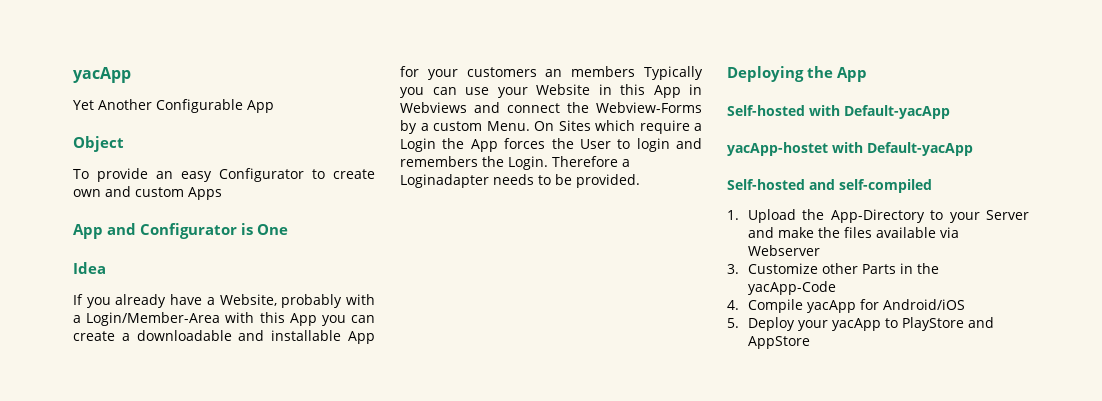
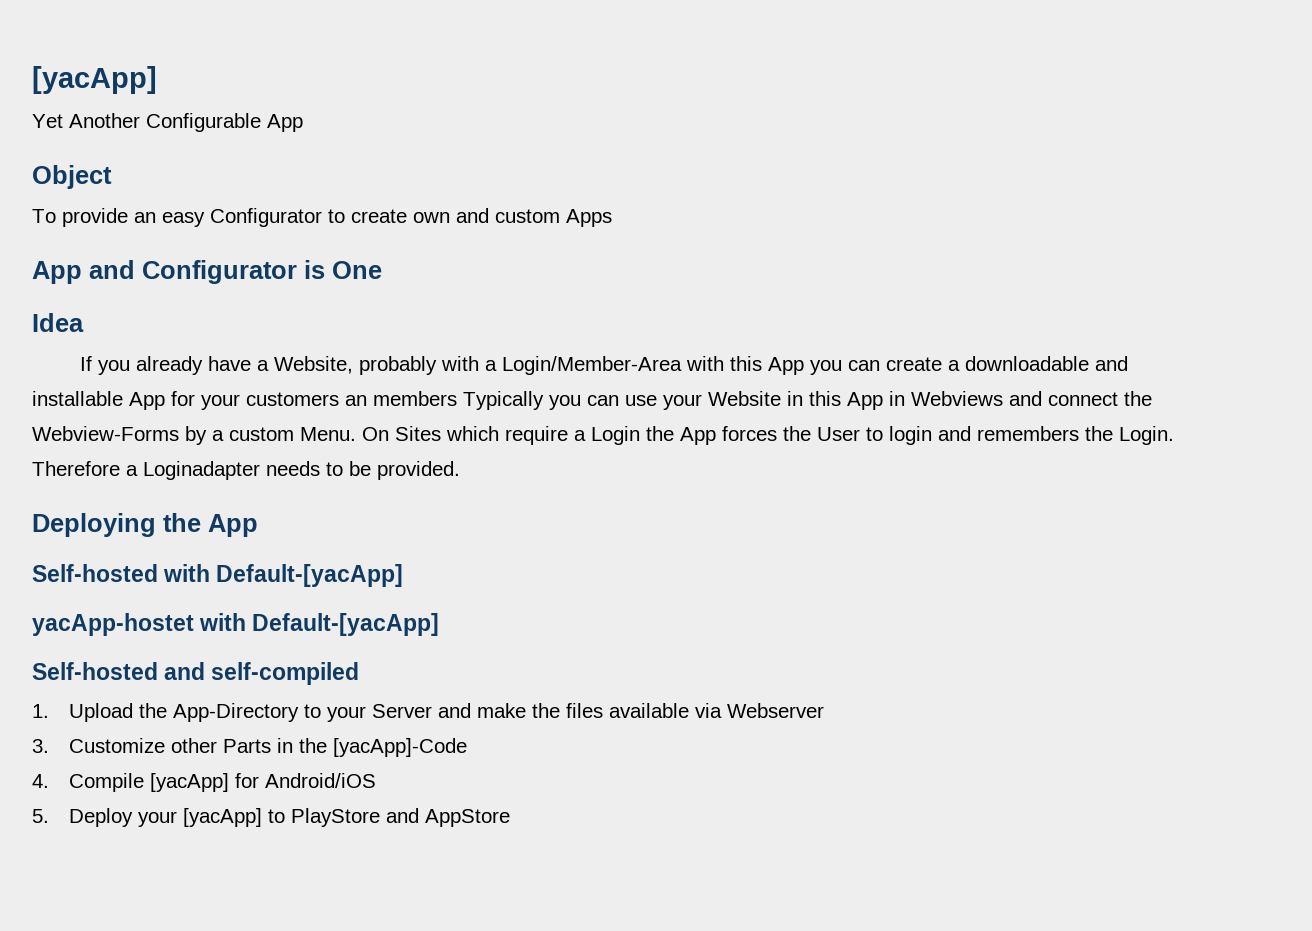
[73,67,131,83] yacApp -> [32,66,157,94] [yacApp]
[844,105,950,119] Default-yacApp -> [216,564,404,587] Default-[yacApp]
[867,142,973,156] Default-yacApp -> [252,613,440,636] Default-[yacApp]
[747,281,836,295] yacApp-Code -> [332,738,467,757] [yacApp]-Code
[806,300,856,313] yacApp -> [149,773,229,792] [yacApp]
[831,318,881,331] yacApp -> [182,808,262,827] [yacApp]

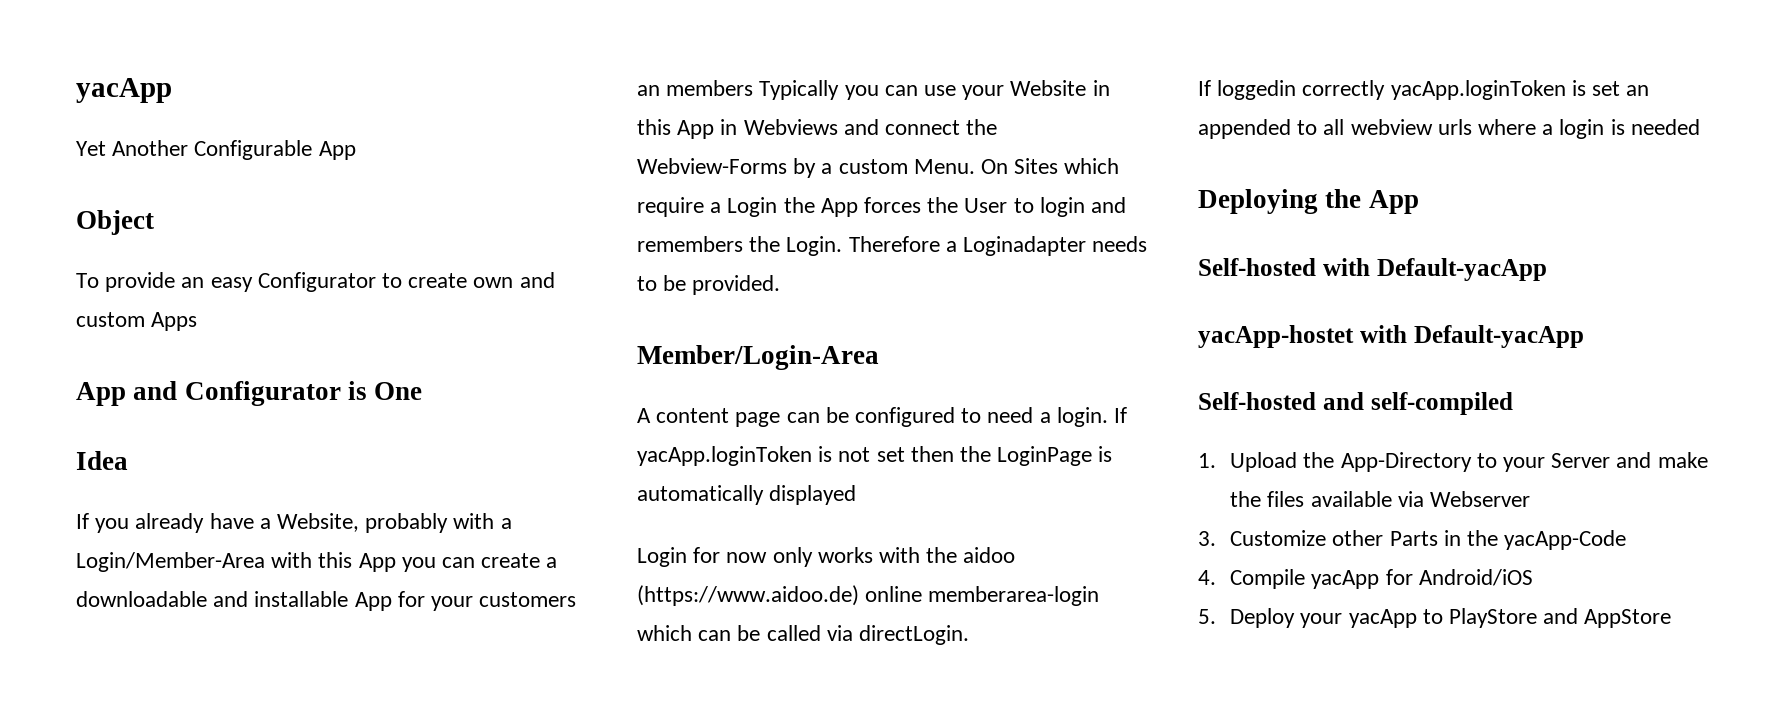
[32,66,157,94] [yacApp] -> [76,78,172,103] yacApp
(460, 470) none -> [637,345,879,370] [637,407,1128,427] [637,446,1113,466] [637,485,857,505] [637,547,1016,567] [637,585,1100,606] [637,625,970,645] [1198,80,1650,100] [1198,119,1700,139] // Member/Login-Area // A content page can be configured to need a login. If yacApp.loginToken is not set then the LoginPage is automatically displayed // Login for now only works with the aidoo (https://www.aidoo.de) online memberarea-login which can be called via directLogin. // If loggedin correctly yacApp.loginToken is set an appended to all webview urls where a login is needed
[216,564,404,587] Default-[yacApp] -> [1376,258,1547,281] Default-yacApp
[252,613,440,636] Default-[yacApp] -> [1413,325,1584,348] Default-yacApp
[332,738,467,757] [yacApp]-Code -> [1504,530,1627,550] yacApp-Code
[149,773,229,792] [yacApp] -> [1311,570,1380,589] yacApp
[182,808,262,827] [yacApp] -> [1348,609,1417,628] yacApp

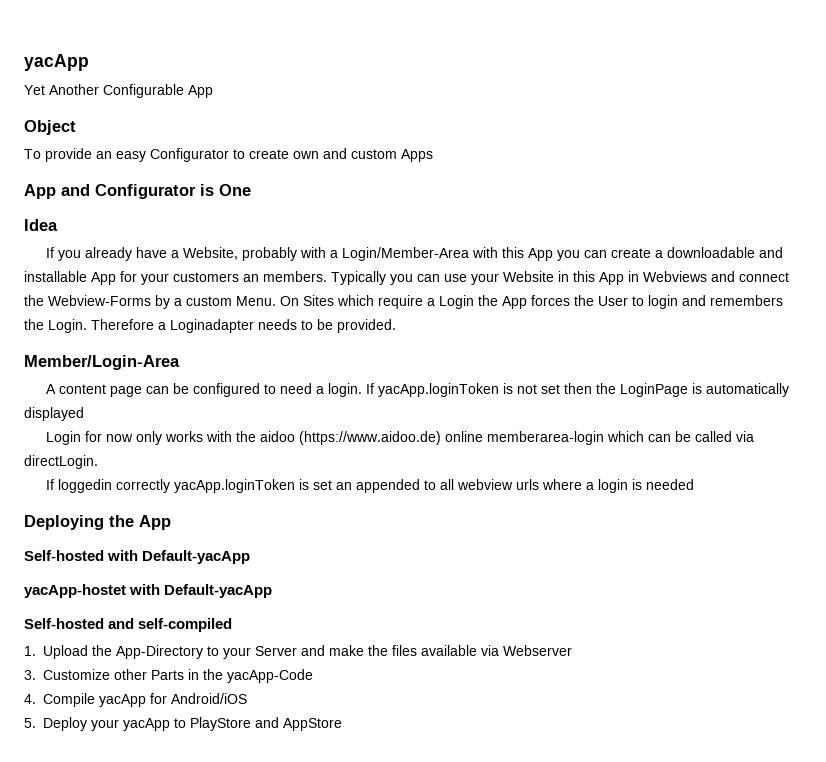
[666,80,754,96] members -> [263,271,327,282] members.

